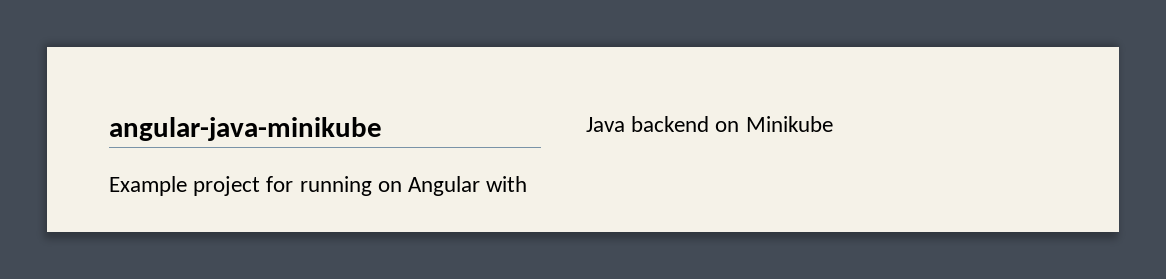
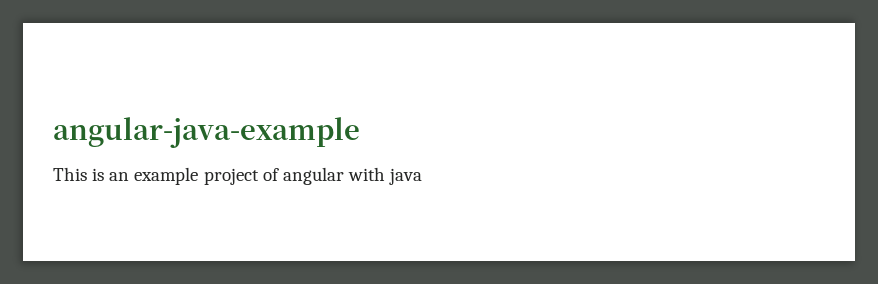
[109,117,382,141] [109,176,528,196] [586,116,833,132] angular-java-minikube // Example project for running on Angular with Java backend on Minikube -> [53,117,360,148] [53,167,423,185] angular-java-example // This is an example project of angular with java

